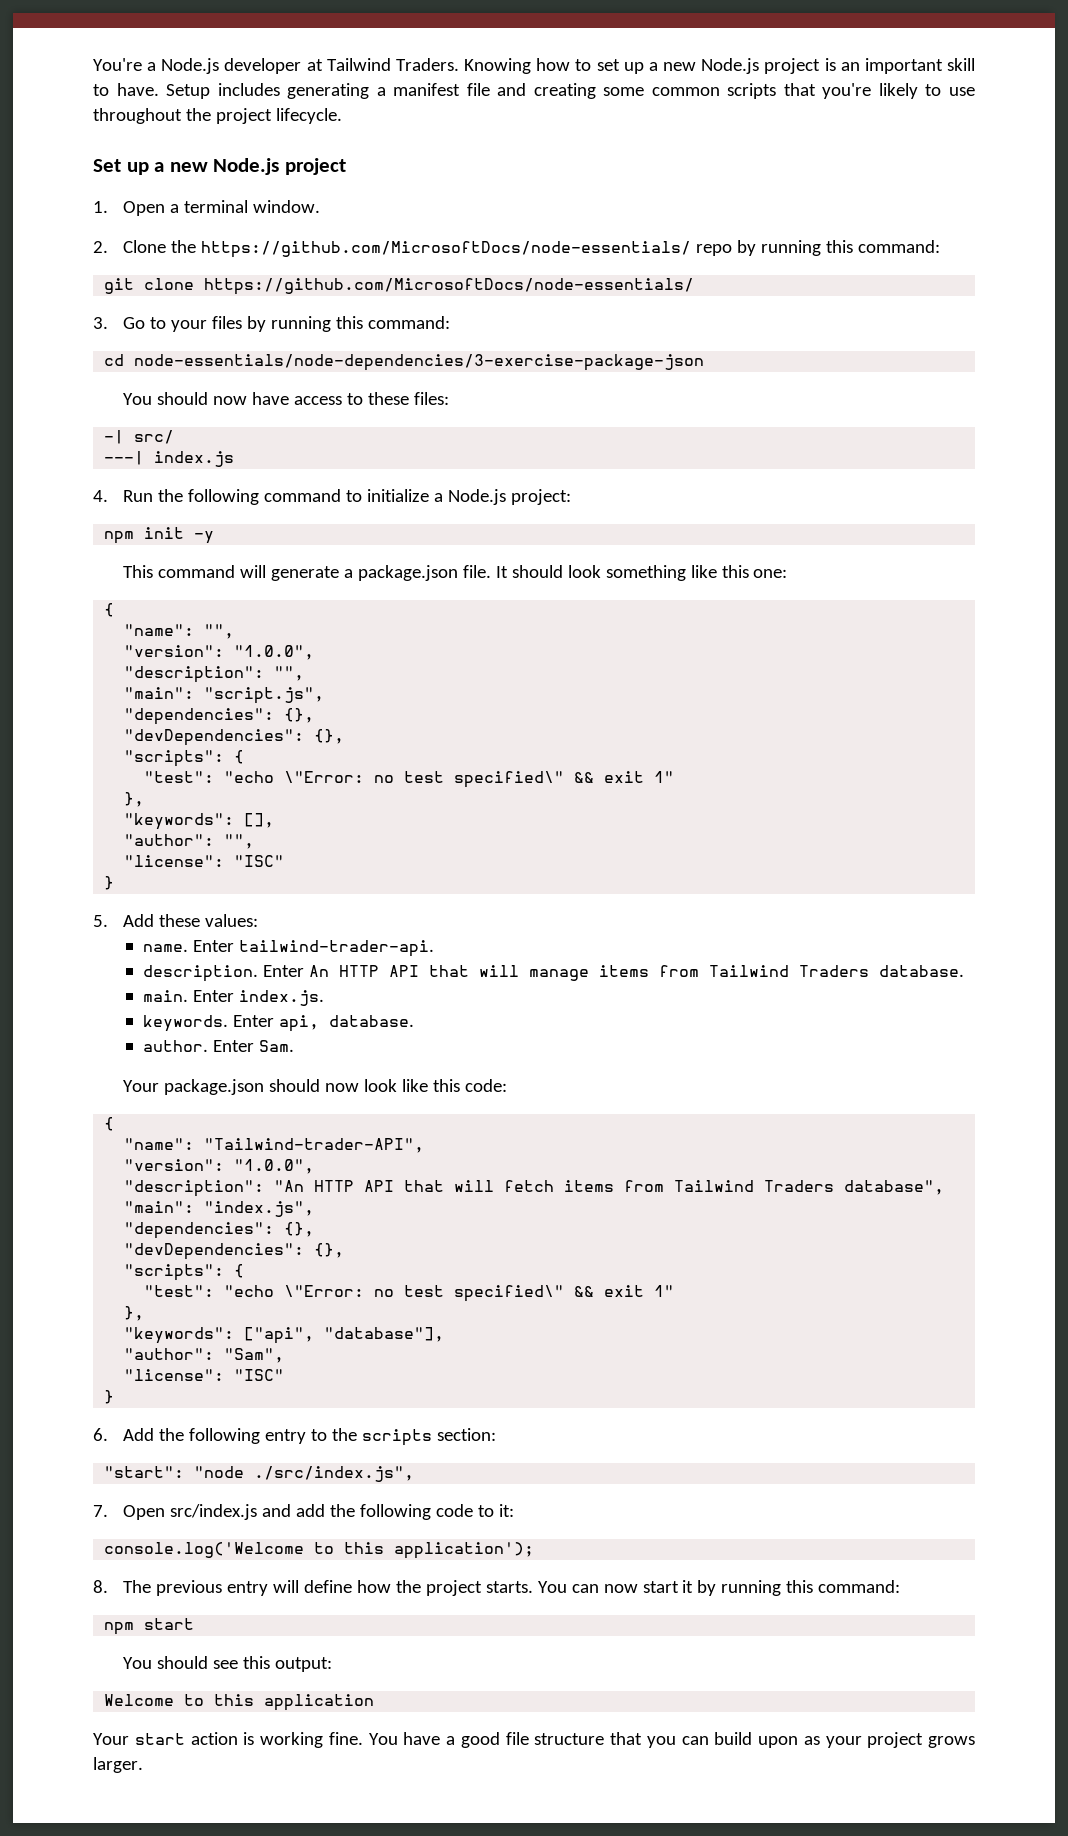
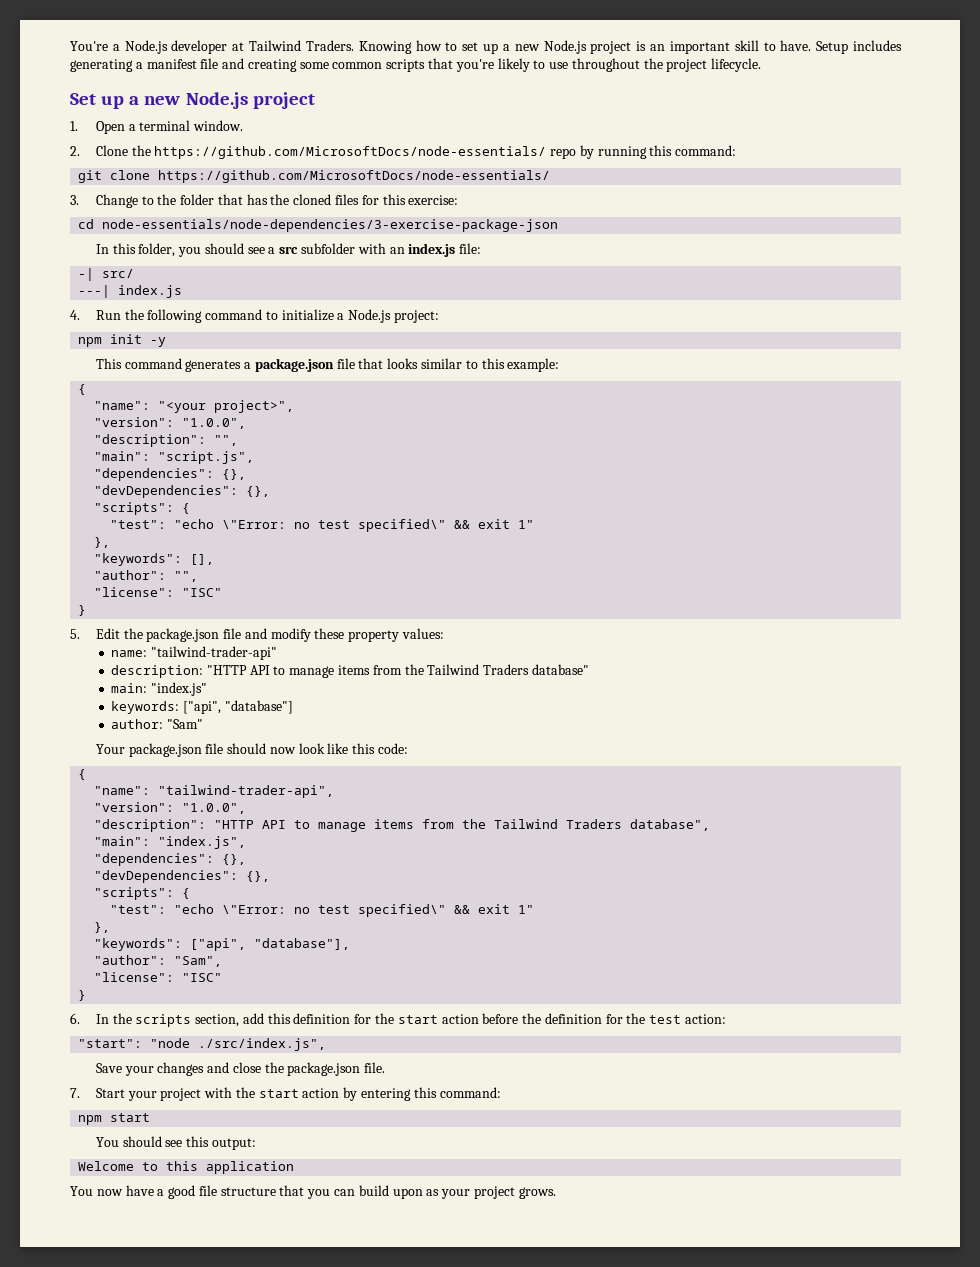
[122,316,450,332] [104,354,705,371] [122,392,449,405] Go to your files by running this command: // cd node-essentials/node-dependencies/3-exercise-package-json // You should now have access to these files: -> [95,194,459,208] [78,219,559,232] [95,243,482,257] Change to the folder that has the cloned files for this exercise: // cd node-essentials/node-dependencies/3-exercise-package-json // In this folder, you should see a src subfolder with an index.js file:
[239,565,788,581] [104,603,115,617] [124,624,235,639] will generate a package.json file. It should look something like this one: // { // "name": "", -> [185,358,560,372] [78,384,87,395] [94,400,295,413] generates a package.json file that looks similar to this example: // { // "name": "<your project>",
[122,914,258,927] [142,940,434,957] [142,965,964,982] [142,990,324,1006] [142,1015,414,1032] [142,1040,294,1052] Add these values: // name. Enter tailwind-trader-api. // description. Enter An HTTP API that will manage items from Tailwind Traders database. // main. Enter index.js. // keywords. Enter api, database. // author. Enter Sam. -> [95,628,444,642] [111,646,277,660] [111,664,589,678] [111,682,207,696] [111,700,293,714] [111,719,203,729] Edit the package.json file and modify these property values: // name: "tailwind-trader-api" // description: "HTTP API to manage items from the Tailwind Traders database" // main: "index.js" // keywords: ["api", "database"] // author: "Sam"
(264, 1087) none -> [205,743,224,754] file
[204,1138,425,1153] [124,1159,315,1174] [124,1180,665,1197] "Tailwind-trader-API", // "version": "1.0.0", // "description": "An HTTP API that will fetch items from -> [158,785,335,798] [94,802,247,814] [94,819,487,832] "tailwind-trader-api", // "version": "1.0.0", // "description": "HTTP API to manage items from the
[122,1428,496,1446] [104,1466,415,1482] [93,1504,514,1520] [104,1542,535,1559] [93,1580,782,1596] Add the following entry to the scripts section: // "start": "node ./src/index.js", // 7. Open src/index.js and add the following code to it: // console.log('Welcome to this application'); // 8. The previous entry will define how the project starts. You can now start it by running -> [95,1013,726,1027] [78,1038,327,1051] [95,1062,386,1076] [70,1087,411,1101] In the scripts section, add this definition for the start action before the definition for the test action: // "start": "node ./src/index.js", // Save your changes and close the package.json file. // 7. Start your project with the start action by entering
[93,1732,398,1748] Your start action is working fine. You -> [70,1186,123,1196] You now
[928,1736,975,1748] [93,1757,143,1773] grows larger. -> [518,1187,556,1199] grows.

